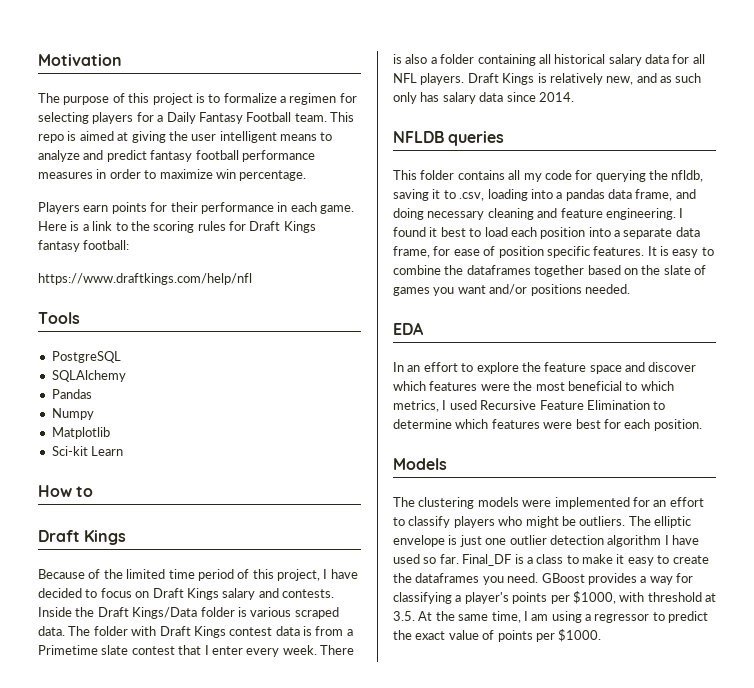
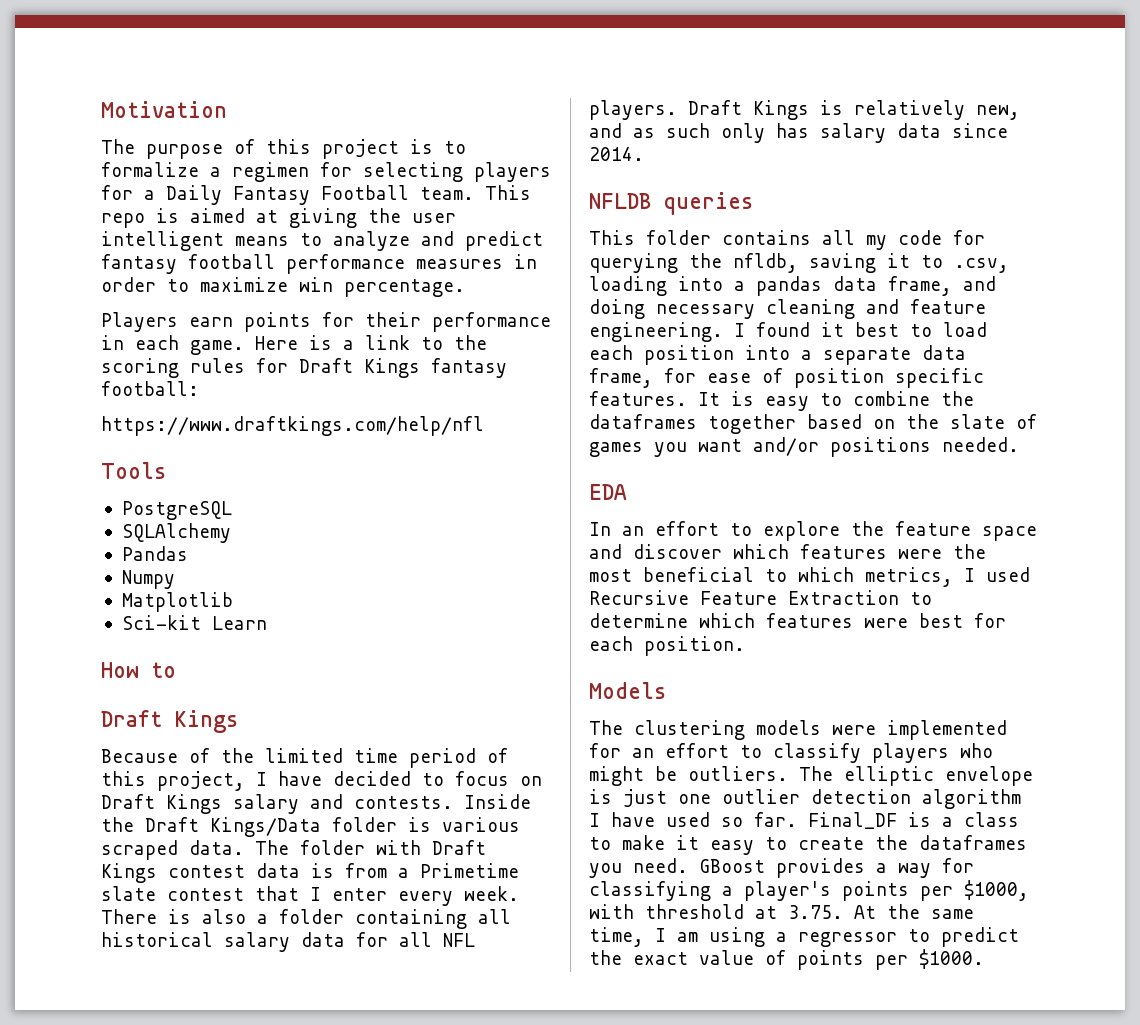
[586,400,650,410] Elimination -> [788,590,899,605] Extraction
[393,611,415,621] 3.5. -> [788,905,843,919] 3.75.

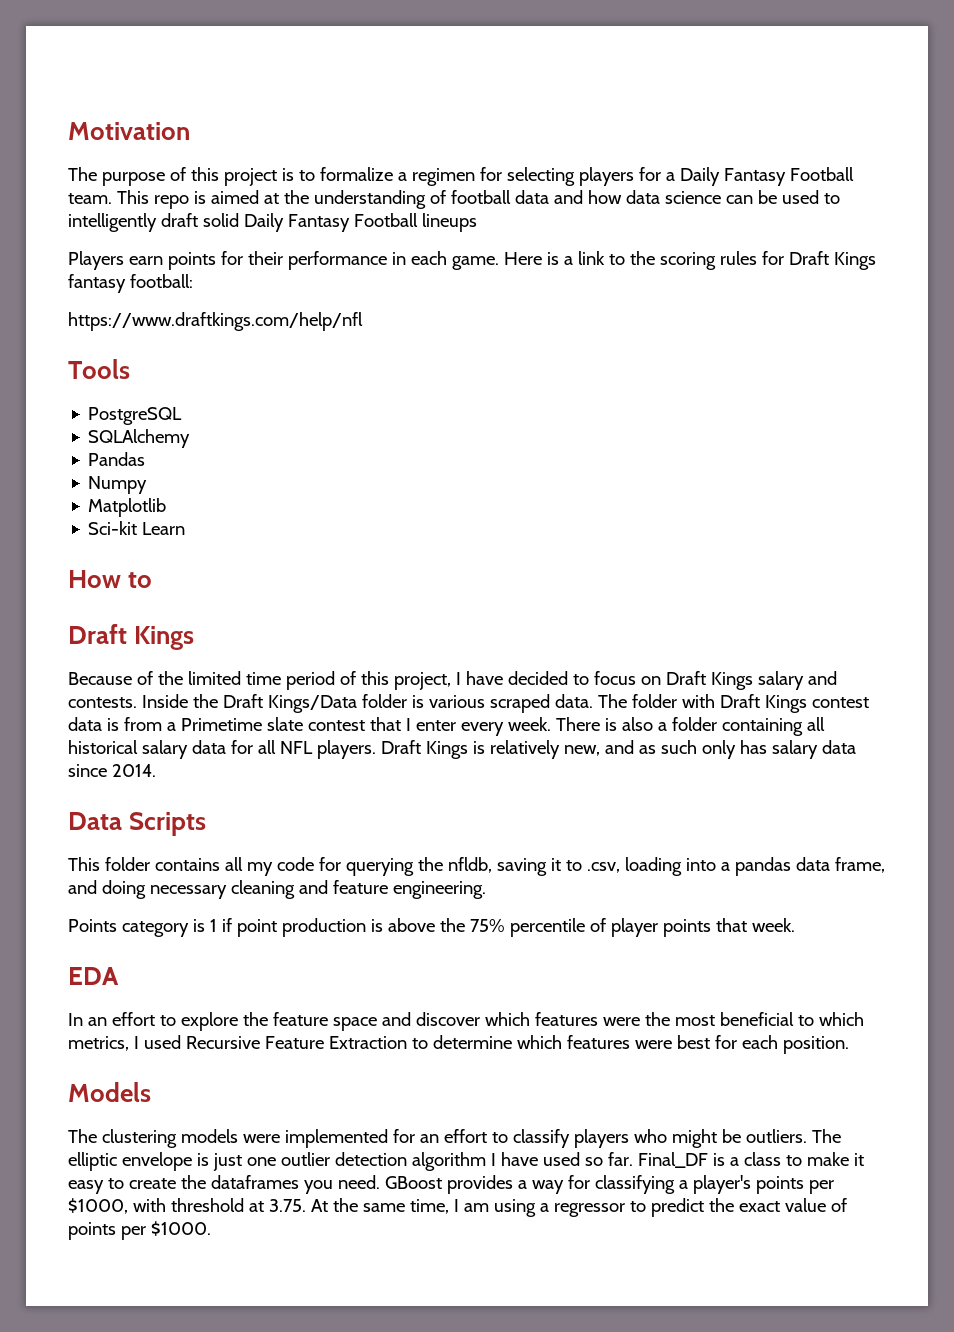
[289,208,456,228] [101,231,543,251] [101,254,537,274] [101,277,465,297] giving the user intelligent means to analyze and predict fantasy football performance measures in order to maximize win percentage. -> [283,190,840,209] [68,213,477,232] the understanding of football data and how data science can be used to intelligently draft solid Daily Fantasy Football lineups
[589,192,753,215] NFLDB queries -> [68,812,207,836] Data Scripts
[734,322,987,337] [589,345,966,365] [589,368,984,388] [589,391,974,411] [589,414,1037,434] [589,437,1019,457] I found it best to load each position into a separate data frame, for ease of position specific features. It is easy to combine the dataframes together based on the slate of games you want and/or positions needed. -> [68,918,795,937] // Points category is 1 if point production is above the 75% percentile of player points that week.

